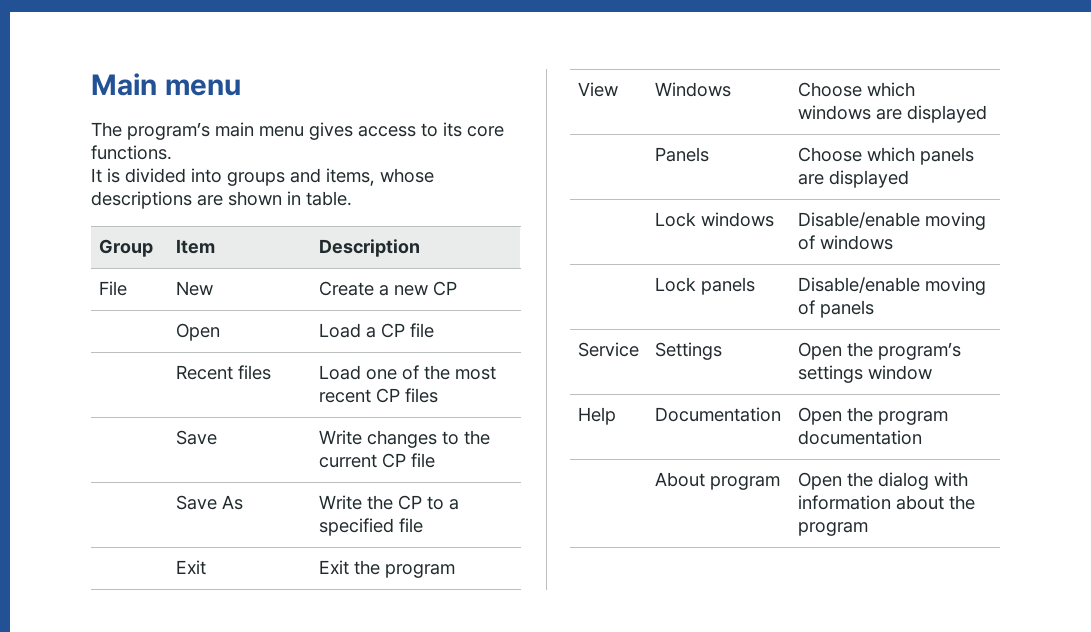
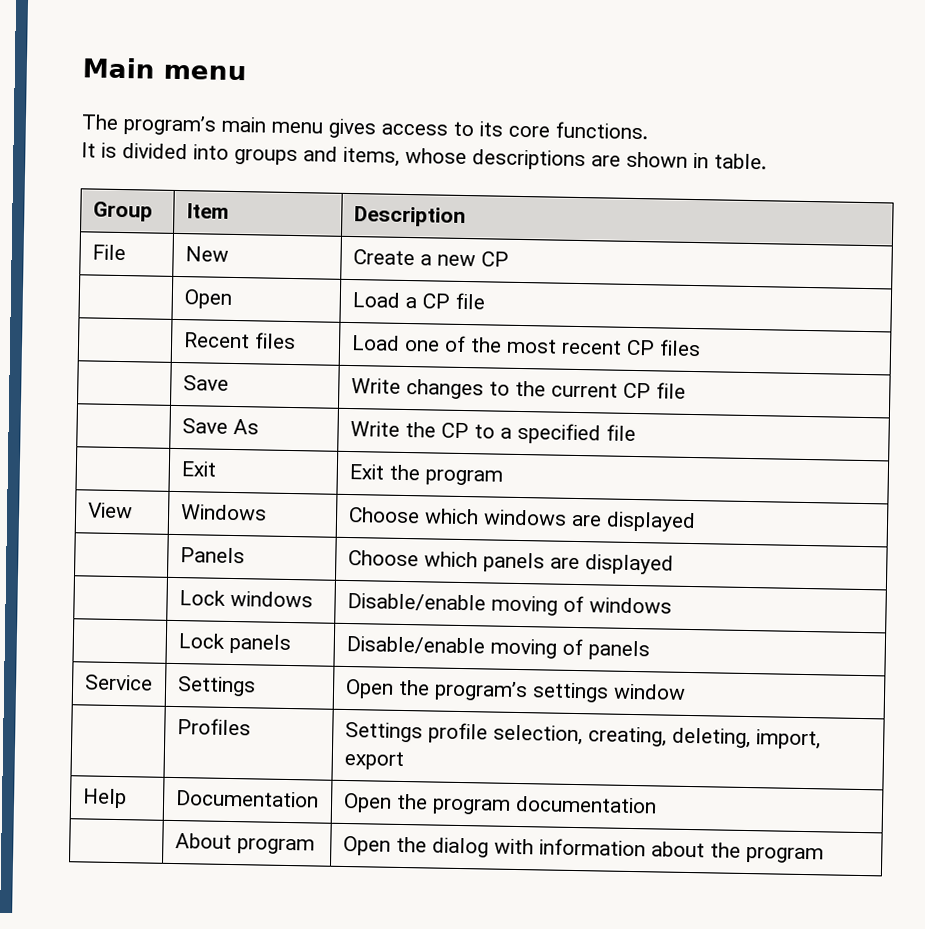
(932, 372) none -> [176,718,251,736] [344,721,821,750] [343,750,404,771] // | Profiles | Settings profile selection, creating, deleting, import, export

